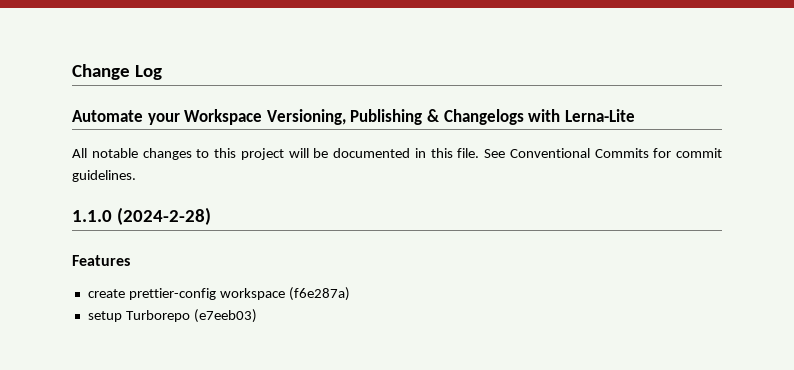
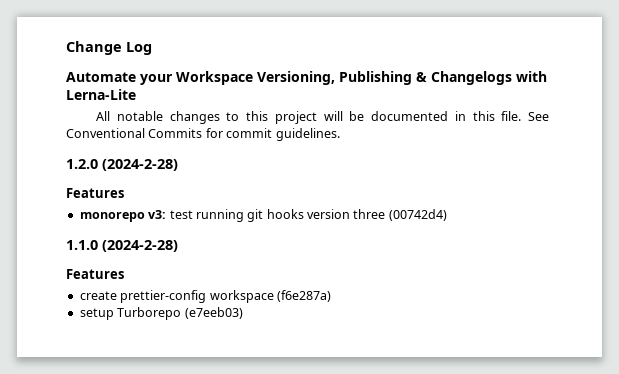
(136, 176) none -> [66,159,178,171] [66,188,124,198] [79,209,447,222] // 1.2.0 (2024-2-28) // Features // monorepo v3: test running git hooks version three (00742d4)

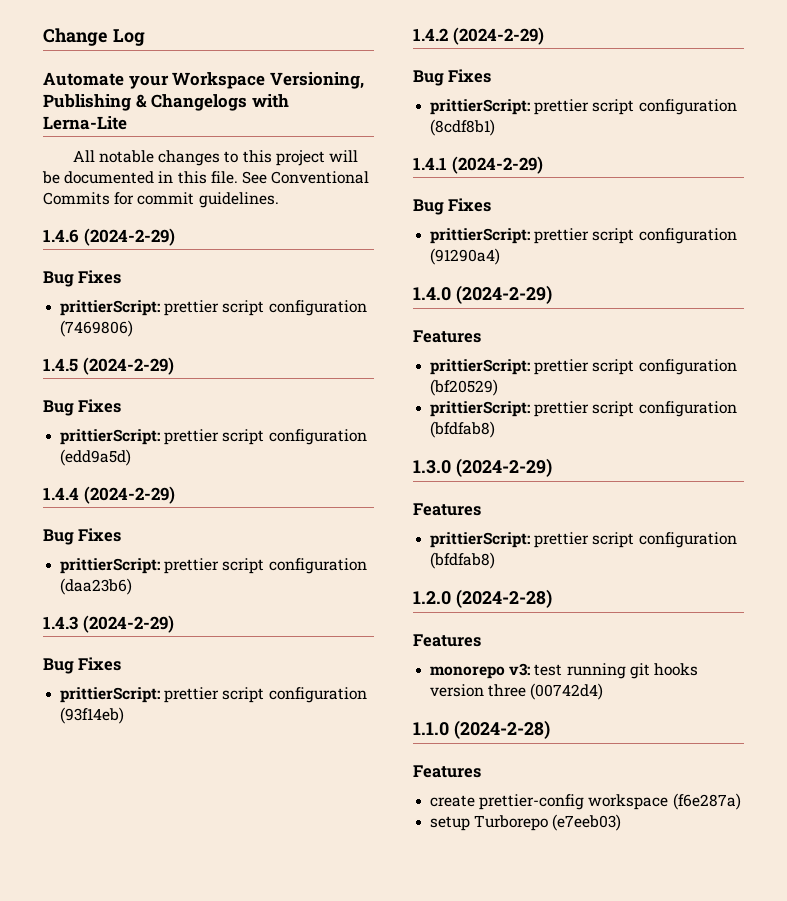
(340, 134) none -> [43,228,175,246] [43,270,122,287] [60,300,367,316] [60,320,134,337] [43,357,174,375] [43,399,122,416] [60,429,367,445] [60,449,132,466] [43,486,175,504] [43,528,122,545] [60,558,367,574] [60,578,133,595] [43,615,174,633] [43,657,122,674] [60,687,367,703] [60,707,125,724] [413,27,544,45] [413,69,492,86] [430,99,737,115] [430,119,496,136] [413,156,543,174] [413,198,492,215] [430,228,737,244] [430,248,501,265] [413,285,552,304] [413,330,481,343] [430,359,737,375] [430,379,499,396] [430,401,737,417] [430,421,496,438] [413,458,552,477] [413,503,481,516] [430,532,737,548] [430,552,496,569] // 1.4.6 (2024-2-29) // Bug Fixes // prittierScript: prettier script configuration (7469806) // 1.4.5 (2024-2-29) // Bug Fixes // prittierScript: prettier script configuration (edd9a5d) // 1.4.4 (2024-2-29) // Bug Fixes // prittierScript: prettier script configuration (daa23b6) // 1.4.3 (2024-2-29) // Bug Fixes // prittierScript: prettier script configuration (93f14eb) // 1.4.2 (2024-2-29) // Bug Fixes // prittierScript: prettier script configuration (8cdf8b1) // 1.4.1 (2024-2-29) // Bug Fixes // prittierScript: prettier script configuration (91290a4) // 1.4.0 (2024-2-29) // Features // prittierScript: prettier script configuration (bf20529) // prittierScript: prettier script configuration (bfdfab8) // 1.3.0 (2024-2-29) // Features // prittierScript: prettier script configuration (bfdfab8)

